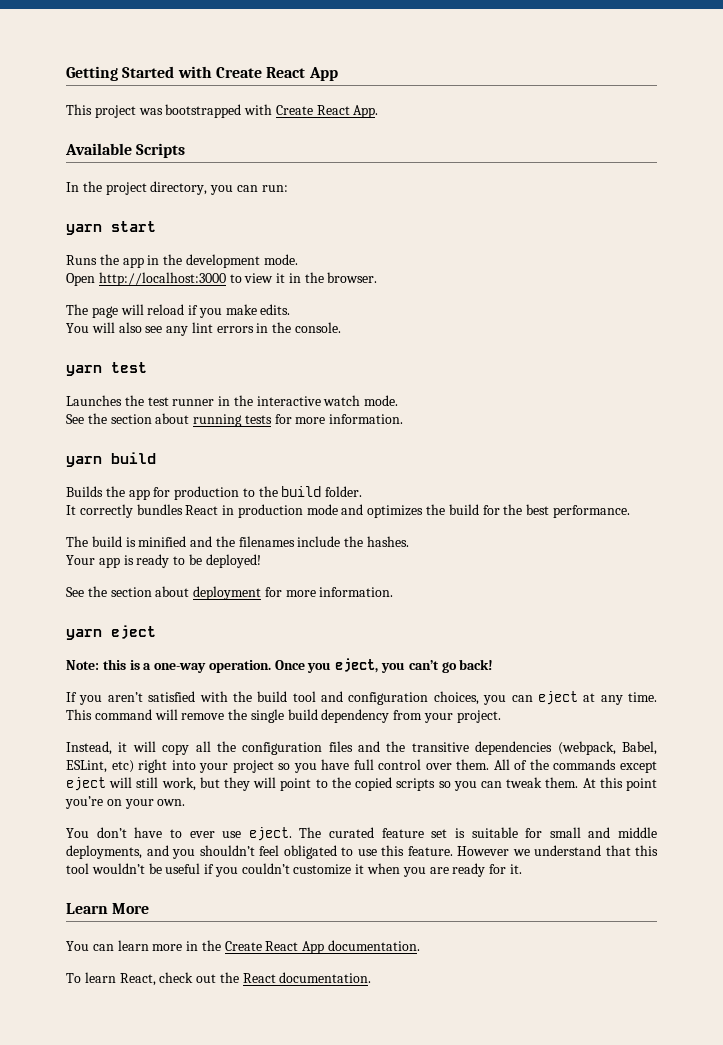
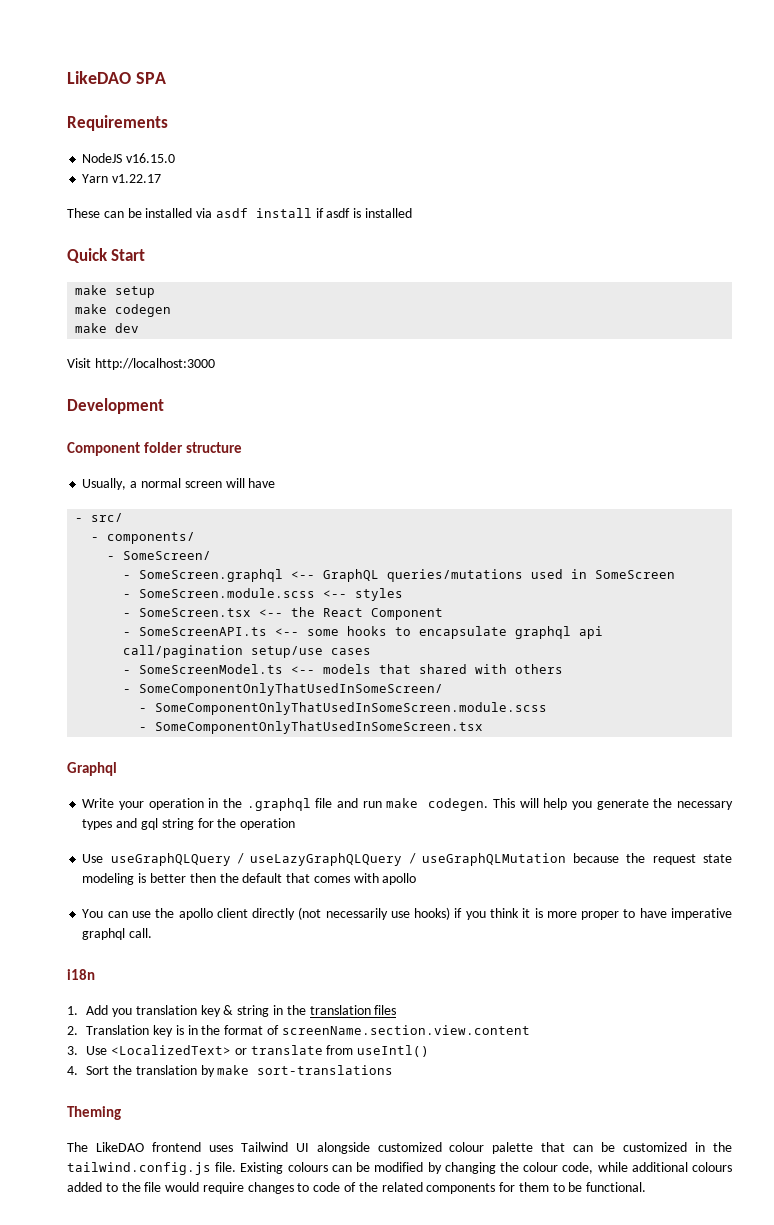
[66,66,338,81] [66,104,379,118] [65,143,186,158] [66,181,288,195] [66,221,156,235] [66,254,298,268] [66,272,378,286] [66,304,291,318] [66,322,342,336] [66,362,147,376] [66,395,399,406] [66,413,404,427] [66,452,156,467] [66,486,363,500] [66,504,630,518] [66,536,410,547] [66,554,261,568] [66,586,394,600] [66,625,156,640] [66,658,494,673] [66,691,657,705] [66,709,501,723] [66,741,657,755] [66,759,657,773] [66,777,658,791] [65,796,186,809] [66,827,657,841] [66,845,658,859] [66,863,522,877] [66,903,150,914] [66,940,421,954] [66,972,372,986] Getting Started with Create React App // This project was bootstrapped with Create React App. // Available Scripts // In the project directory, you can run: // yarn start // Runs the app in the development mode. // Open http://localhost:3000 to view it in the browser. // The page will reload if you make edits. // You will also see any lint errors in the console. // yarn test // Launches the test runner in the interactive watch mode. // See the section about running tests for more information. // yarn build // Builds the app for production to the build folder. // It correctly bundles React in production mode and optimizes the build for the best performance. // The build is minified and the filenames include the hashes. // Your app is ready to be deployed! // See the section about deployment for more information. // yarn eject // Note: this is a one-way operation. Once you eject, you can’t go back! // If you aren’t satisfied with the build tool and configuration choices, you can eject at any time. This command will remove the single build dependency from your project. // Instead, it will copy all the configuration files and the transitive dependencies (webpack, Babel, ESLint, etc) right into your project so you have full control over them. All of the commands except eject will still work, but they will point to the copied scripts so you can tweak them. At this point you’re on your own. // You don’t have to ever use eject. The curated feature set is suitable for small and middle deployments, and you shouldn’t feel obligated to use this feature. However we understand that this tool wouldn’t be useful if you couldn’t customize it when you are ready for it. // Learn More // You can learn more in the Create React App documentation. // To learn React, check out the React documentation. -> [67,71,166,84] [67,115,168,131] [82,153,176,163] [82,174,162,183] [67,208,413,218] [67,248,146,263] [75,285,156,298] [75,304,172,317] [75,323,140,333] [67,358,215,370] [67,398,164,414] [67,442,243,456] [82,478,276,490] [75,513,124,522] [91,532,196,544] [107,551,212,560] [123,569,676,582] [123,588,404,601] [123,607,444,620] [123,626,604,639] [123,645,372,658] [123,664,564,674] [123,683,444,696] [139,702,548,715] [139,721,484,734] [67,762,117,776] [82,798,733,811] [82,818,296,830] [82,853,732,866] [82,873,417,885] [82,907,732,920] [82,928,153,940] [67,969,95,980] [67,1005,397,1017] [67,1025,530,1037] [67,1045,430,1057] [67,1065,394,1077] [67,1106,121,1120] [67,1142,732,1154] [67,1162,732,1175] [67,1182,647,1194] LikeDAO SPA // Requirements // NodeJS v16.15.0 // Yarn v1.22.17 // These can be installed via asdf install if asdf is installed // Quick Start // make setup // make codegen // make dev // Visit http://localhost:3000 // Development // Component folder structure // Usually, a normal screen will have // - src/ // - components/ // - SomeScreen/ // - SomeScreen.graphql <-- GraphQL queries/mutations used in SomeScreen // - SomeScreen.module.scss <-- styles // - SomeScreen.tsx <-- the React Component // - SomeScreenAPI.ts <-- some hooks to encapsulate graphql api call/pagination setup/use cases // - SomeScreenModel.ts <-- models that shared with others // - SomeComponentOnlyThatUsedInSomeScreen/ // - SomeComponentOnlyThatUsedInSomeScreen.module.scss // - SomeComponentOnlyThatUsedInSomeScreen.tsx // Graphql // Write your operation in the .graphql file and run make codegen. This will help you generate the necessary types and gql string for the operation // Use useGraphQLQuery / useLazyGraphQLQuery / useGraphQLMutation because the request state modeling is better then the default that comes with apollo // You can use the apollo client directly (not necessarily use hooks) if you think it is more proper to have imperative graphql call. // i18n // 1. Add you translation key & string in the translation files // 2. Translation key is in the format of screenName.section.view.content // 3. Use <LocalizedText> or translate from useIntl() // 4. Sort the translation by make sort-translations // Theming // The LikeDAO frontend uses Tailwind UI alongside customized colour palette that can be customized in the tailwind.config.js file. Existing colours can be modified by changing the colour code, while additional colours added to the file would require changes to code of the related components for them to be functional.

